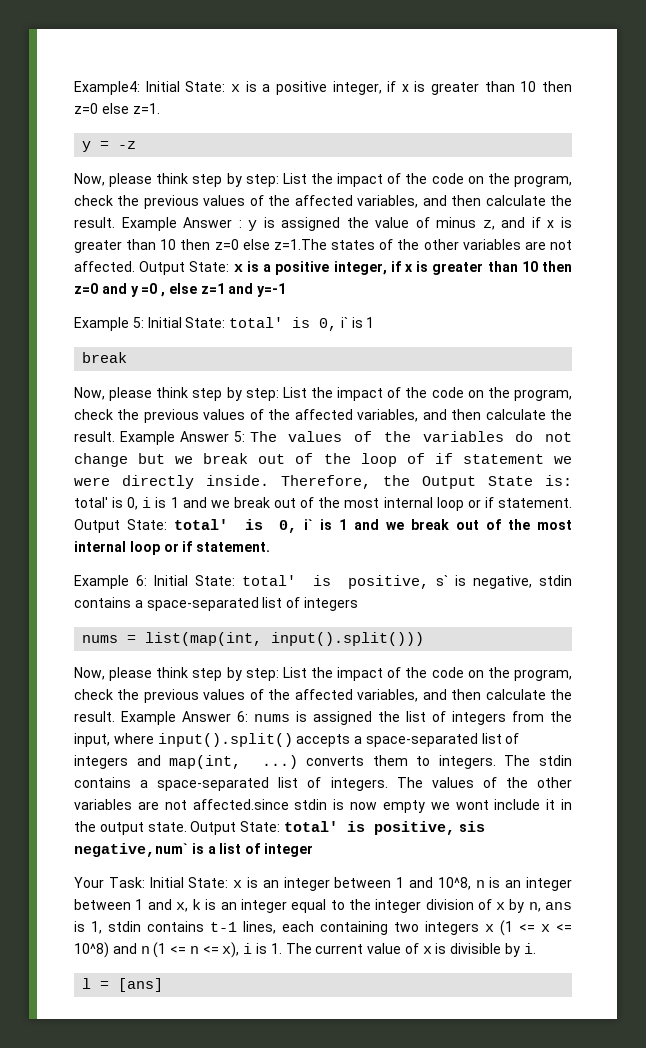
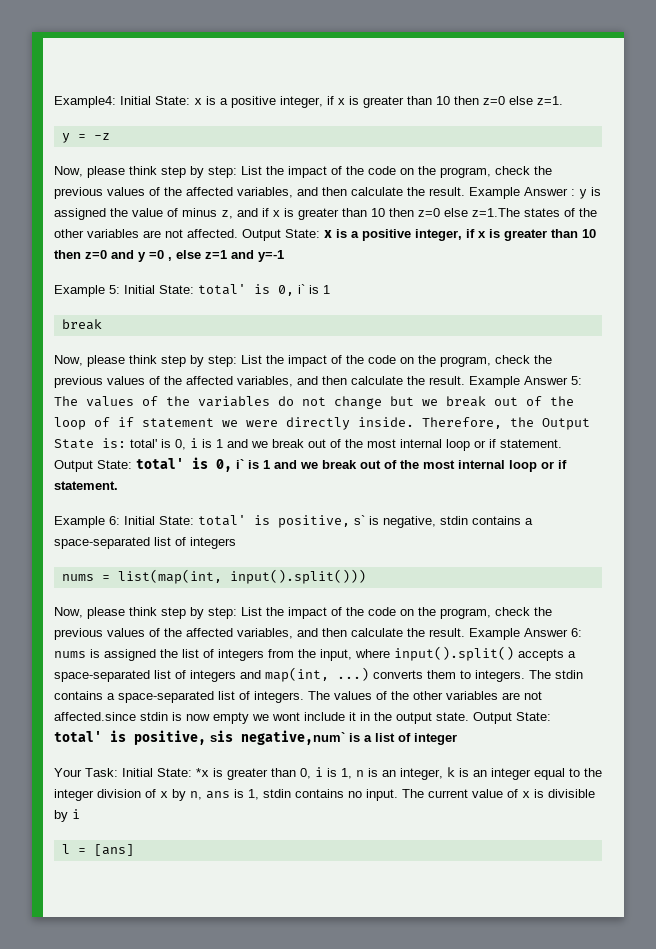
[233,877,573,891] [74,899,188,912] x is an integer between 1 and 10^8, n is an integer between 1 and x, -> [196,767,443,780] *x is greater than 0, i is 1, n is an integer,
[210,920,572,936] [74,942,282,958] t-1 lines, each containing two integers x (1 <= x <= 10^8) and n (1 <= n <= x), i is 1. -> [348,789,398,801] no input.
[523,943,536,954] i. -> [72,809,80,819] i

